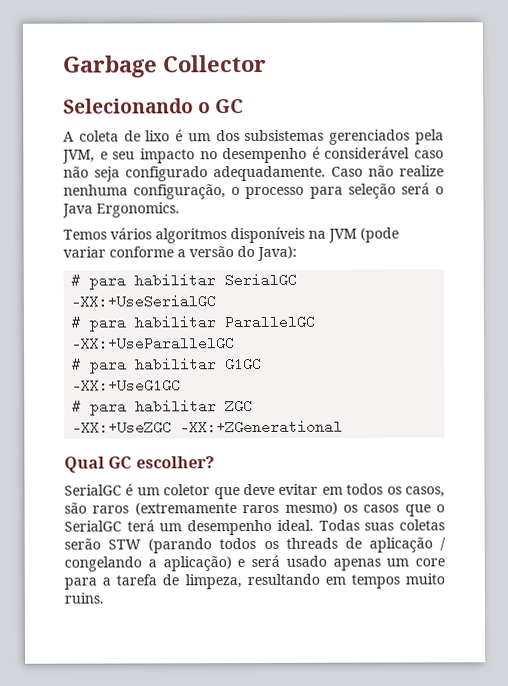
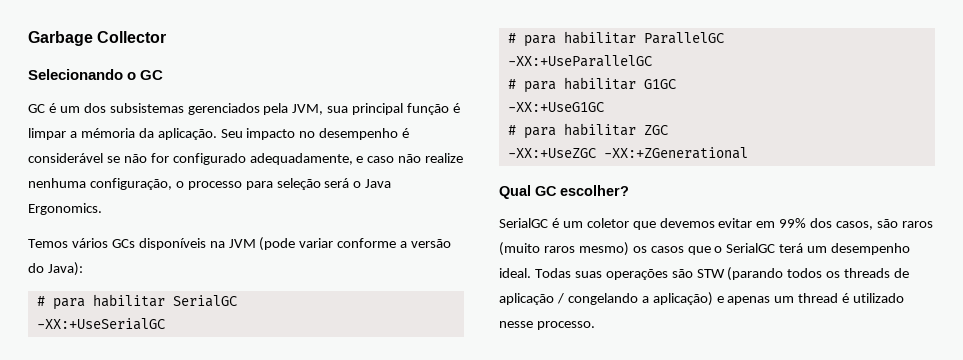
[63,130,171,142] A coleta de lixo -> [28,104,45,113] GC
[99,151,136,160] e seu -> [327,103,461,115] [28,128,243,140] sua principal função é limpar a mémoria da aplicação. Seu
[414,150,444,159] [63,165,363,182] caso não seja configurado adequadamente. Caso -> [106,153,395,165] se não for configurado adequadamente, e caso
[155,228,227,244] algoritmos -> [111,239,135,248] GCs
[243,483,275,496] deve -> [659,218,715,228] devemos
[346,483,402,495] todos os -> [779,218,833,228] 99% dos
[134,502,237,516] (extremamente -> [499,242,540,256] (muito
[399,519,445,531] [64,538,101,550] coletas serão -> [605,269,693,280] operações são
[251,554,445,571] [64,573,445,590] [64,592,104,604] será usado apenas um core para a tarefa de limpeza, resultando em tempos muito ruins. -> [727,293,905,305] [499,321,595,330] apenas um thread é utilizado nesse processo.

